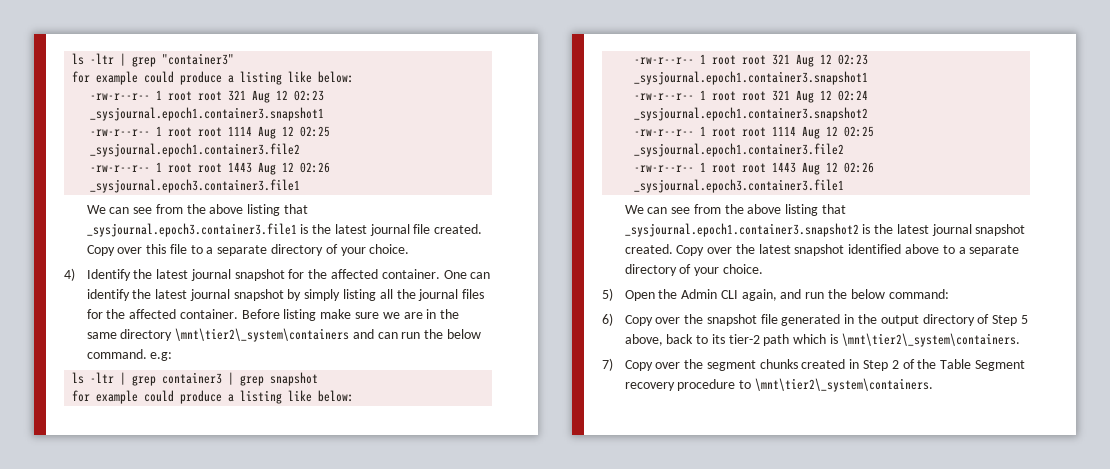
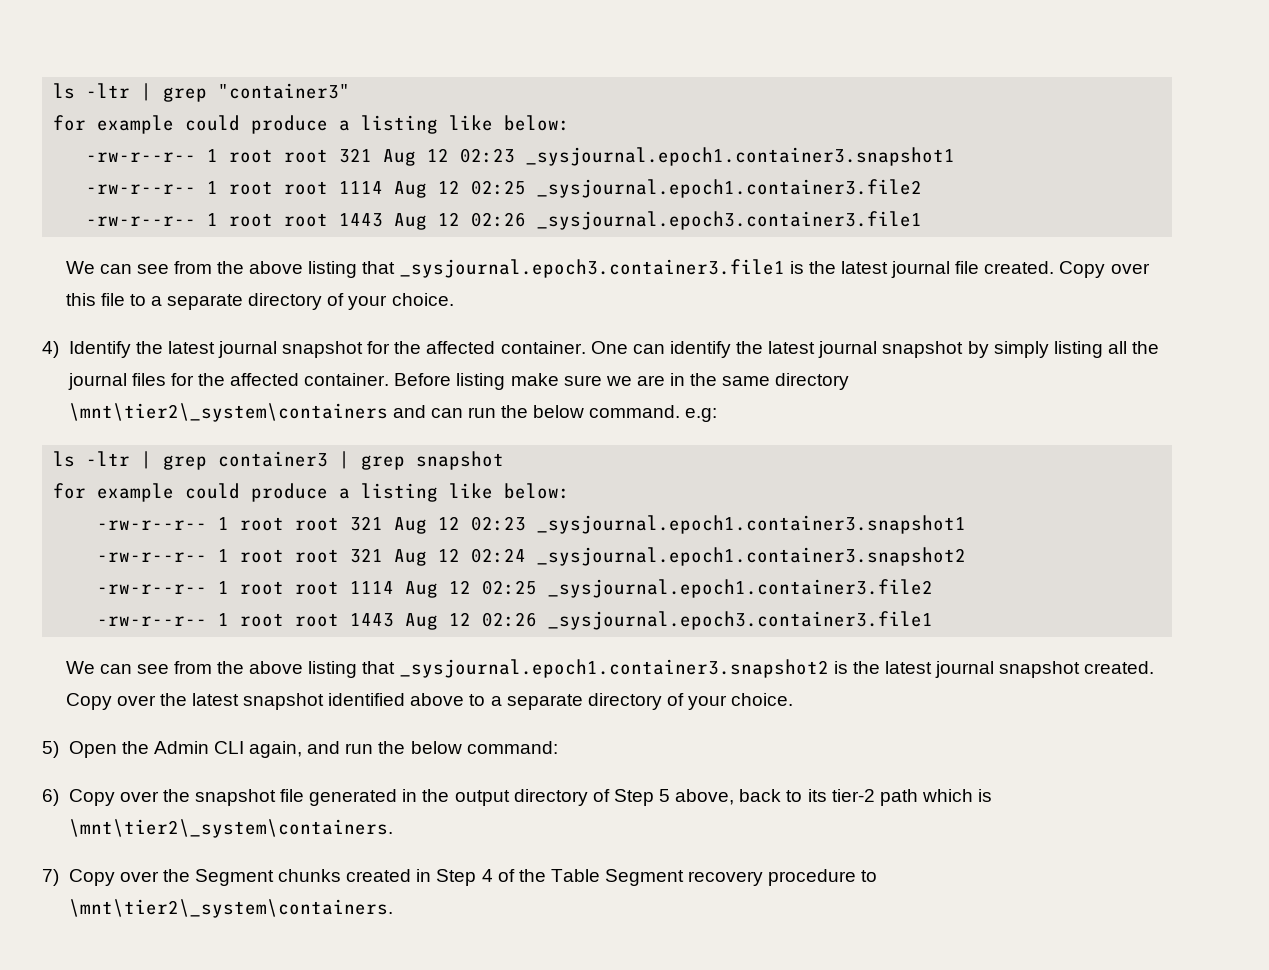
[706,360,756,371] segment -> [194,869,274,886] Segment
[891,360,899,369] 2 -> [481,869,493,882] 4

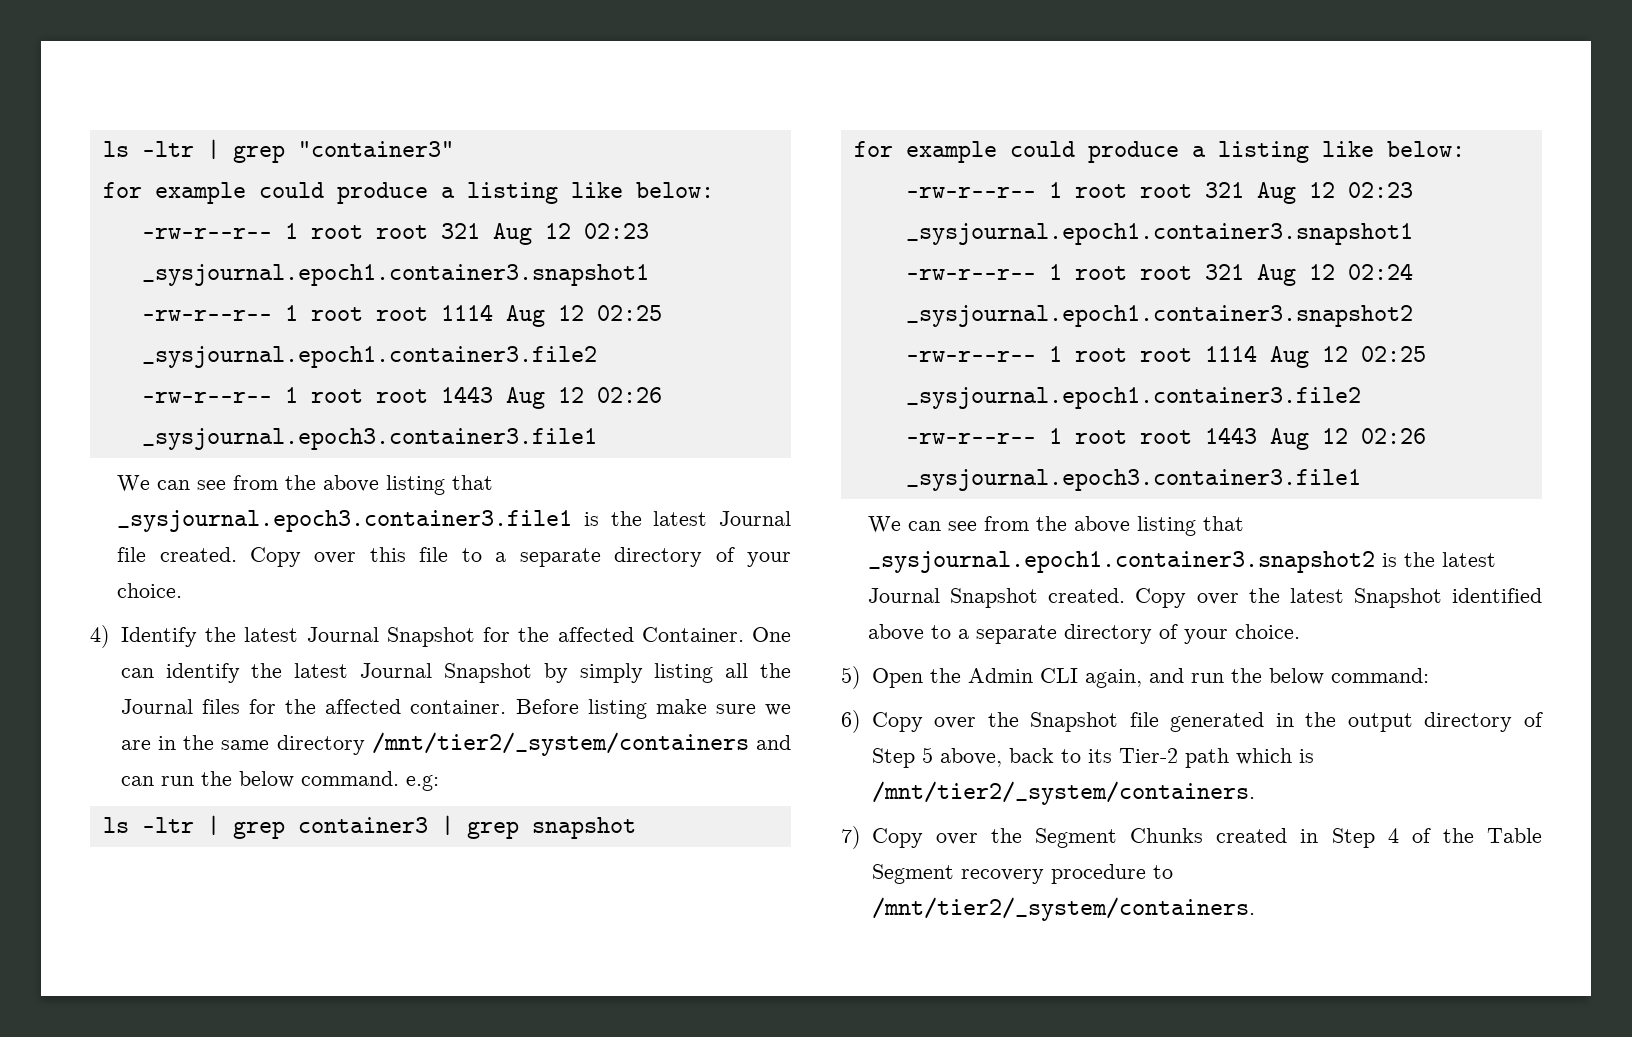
[891,261,951,278] journal -> [718,511,791,526] Journal
[217,341,586,358] journal snapshot for the affected container. -> [306,627,744,647] Journal Snapshot for the affected Container.
[818,341,964,358] journal snapshot -> [360,663,532,683] Journal Snapshot
[67,373,127,390] journal -> [120,699,193,714] Journal
[68,403,388,422] \mnt\tier2\_system\containers -> [371,732,749,756] /mnt/tier2/_system/containers
[935,661,1081,678] journal snapshot -> [868,588,1039,608] Journal Snapshot
[243,693,325,710] snapshot -> [1353,588,1442,608] Snapshot
[194,789,276,806] snapshot -> [1030,712,1119,732] Snapshot
[831,789,875,802] tier-2 -> [1118,748,1178,763] Tier-2
[68,819,393,838] \mnt\tier2\_system\containers. -> [871,781,1255,805] /mnt/tier2/_system/containers.
[278,869,342,882] chunks -> [1130,828,1204,843] Chunks
[68,899,393,918] \mnt\tier2\_system\containers. -> [871,897,1255,921] /mnt/tier2/_system/containers.

